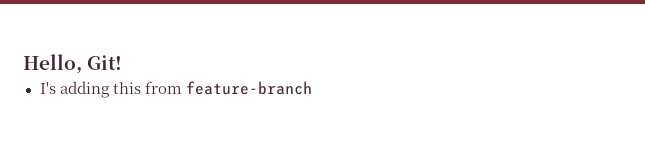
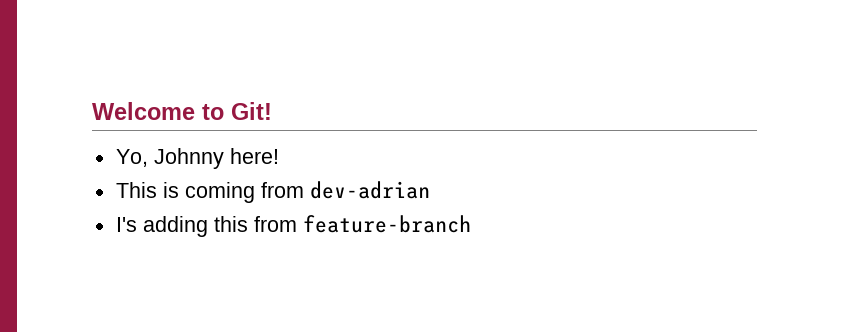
[23,54,82,74] Hello, -> [92,102,224,120] Welcome to
(123, 62) none -> [115,148,279,169] [115,181,430,203] // Yo, Johnny here! // This is coming from dev-adrian

